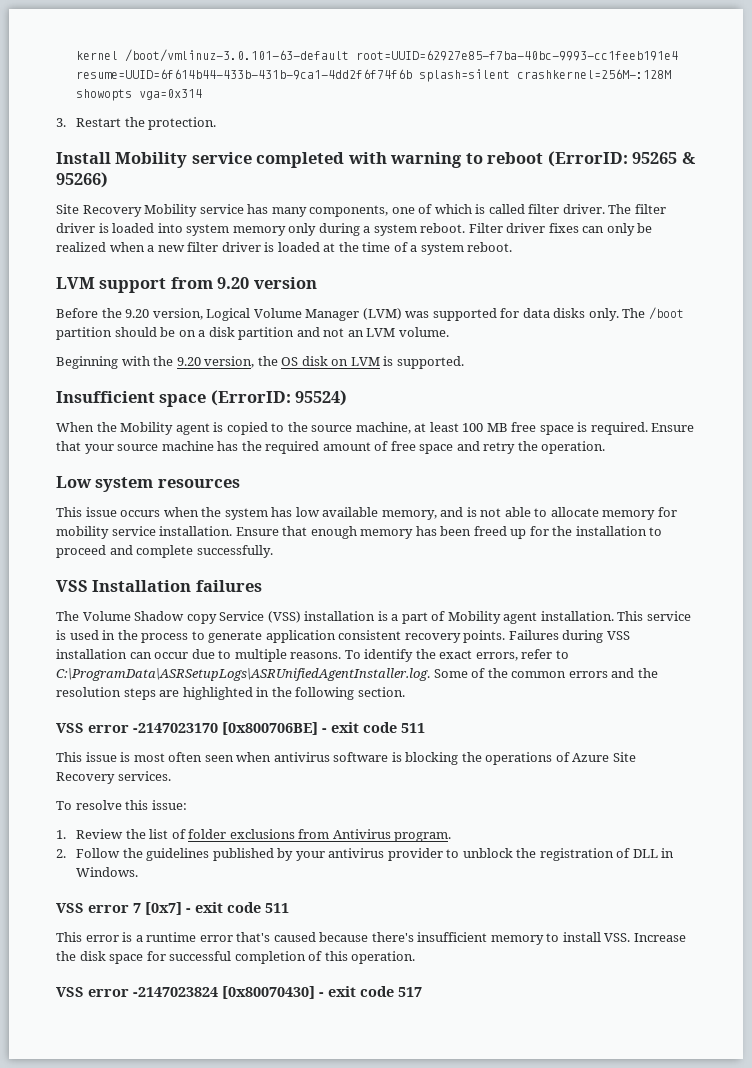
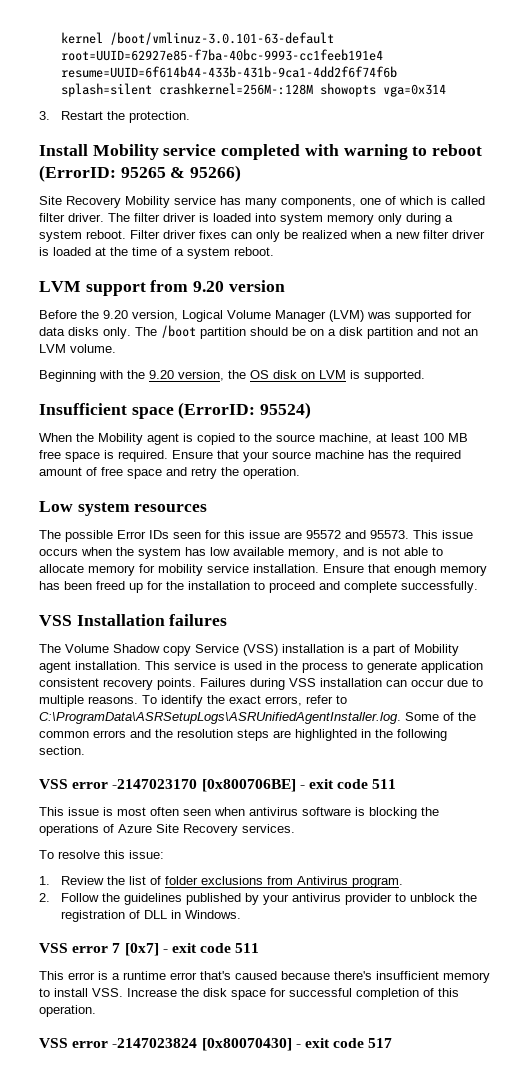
(240, 483) none -> [39,530,409,542] The possible Error IDs seen for this issue are 95572 and 95573.

